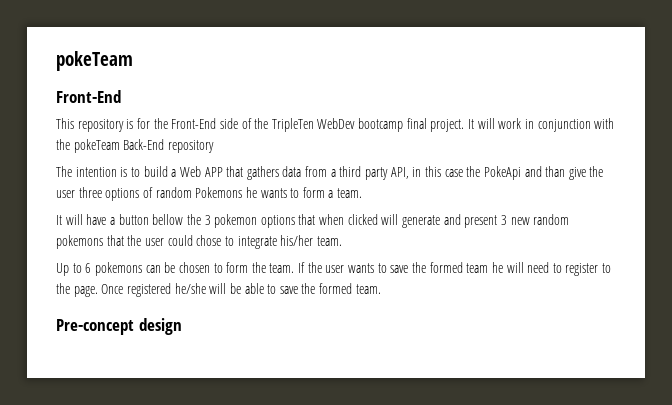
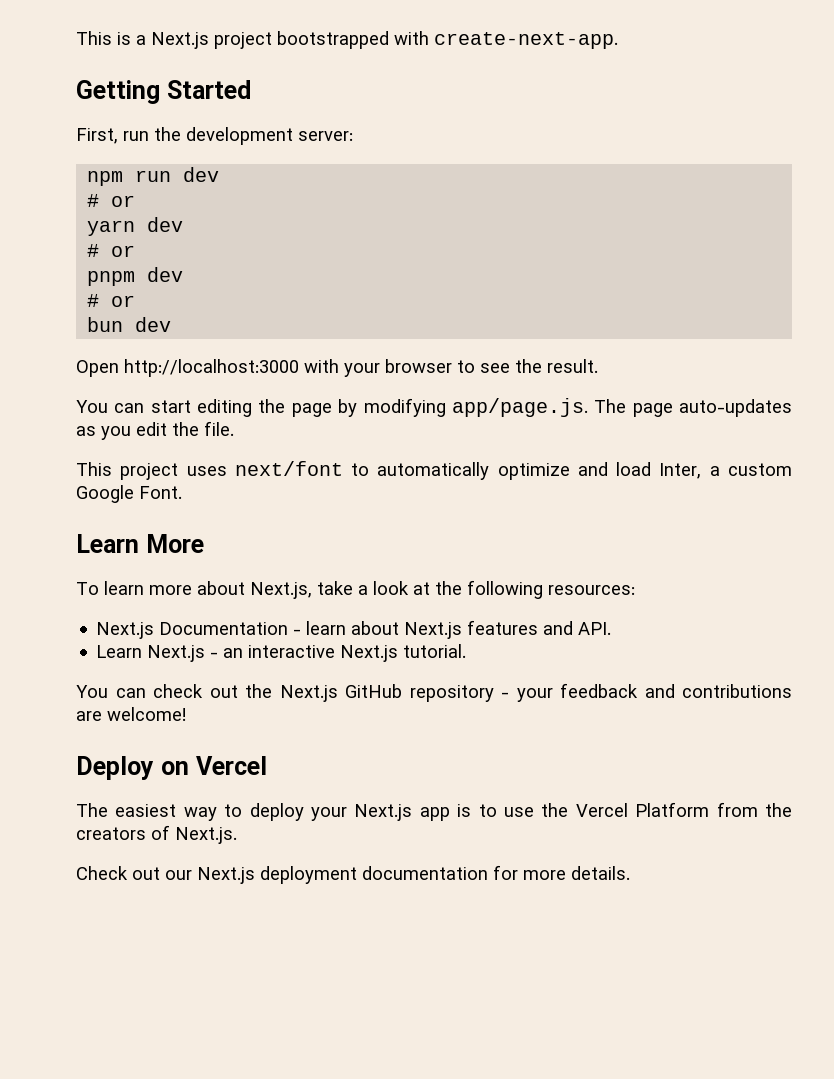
[56,51,133,71] [56,90,121,103] [56,118,615,132] [56,139,214,153] [56,166,604,180] [56,187,363,201] [56,214,570,228] [56,235,342,249] [56,262,612,276] [56,283,381,297] [56,318,182,335] pokeTeam // Front-End // This repository is for the Front-End side of the TripleTen WebDev bootcamp final project. It will work in conjunction with the pokeTeam Back-End repository // The intention is to build a Web APP that gathers data from a third party API, in this case the PokeApi and than give the user three options of random Pokemons he wants to form a team. // It will have a button bellow the 3 pokemon options that when clicked will generate and present 3 new random pokemons that the user could chose to integrate his/her team. // Up to 6 pokemons can be chosen to form the team. If the user wants to save the formed team he will need to register to the page. Once registered he/she will be able to save the formed team. // Pre-concept design -> [76,31,618,49] [76,80,251,104] [76,127,353,145] [87,167,220,186] [87,194,136,207] [87,217,184,236] [87,244,136,257] [87,267,184,286] [87,294,136,307] [87,317,172,332] [76,359,598,377] [76,398,792,417] [76,421,234,440] [76,461,792,480] [76,485,182,503] [76,534,204,553] [76,580,635,599] [96,620,612,639] [96,644,467,662] [76,683,792,702] [76,707,186,721] [76,756,267,780] [76,802,792,821] [76,825,237,844] [76,865,630,884] This is a Next.js project bootstrapped with create-next-app. // Getting Started // First, run the development server: // npm run dev // # or // yarn dev // # or // pnpm dev // # or // bun dev // Open http://localhost:3000 with your browser to see the result. // You can start editing the page by modifying app/page.js. The page auto-updates as you edit the file. // This project uses next/font to automatically optimize and load Inter, a custom Google Font. // Learn More // To learn more about Next.js, take a look at the following resources: // Next.js Documentation - learn about Next.js features and API. // Learn Next.js - an interactive Next.js tutorial. // You can check out the Next.js GitHub repository - your feedback and contributions are welcome! // Deploy on Vercel // The easiest way to deploy your Next.js app is to use the Vercel Platform from the creators of Next.js. // Check out our Next.js deployment documentation for more details.

